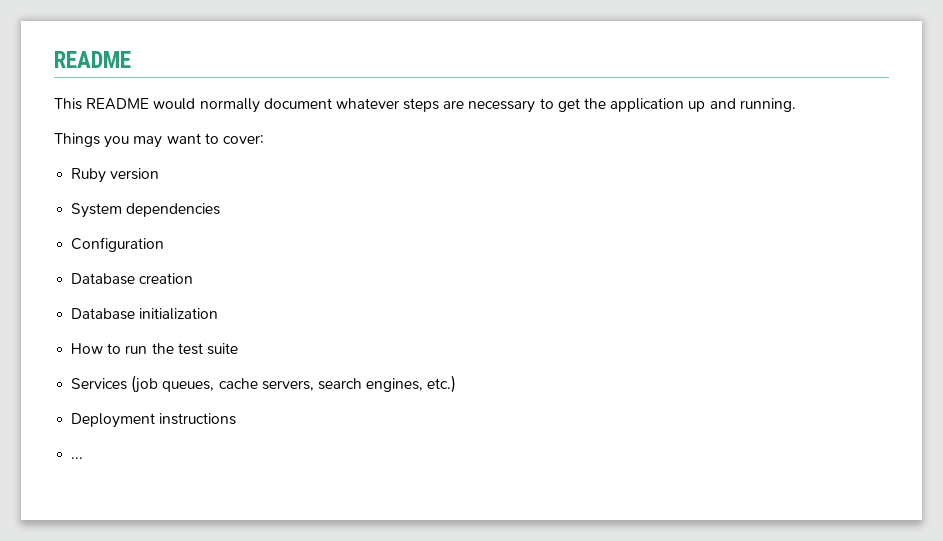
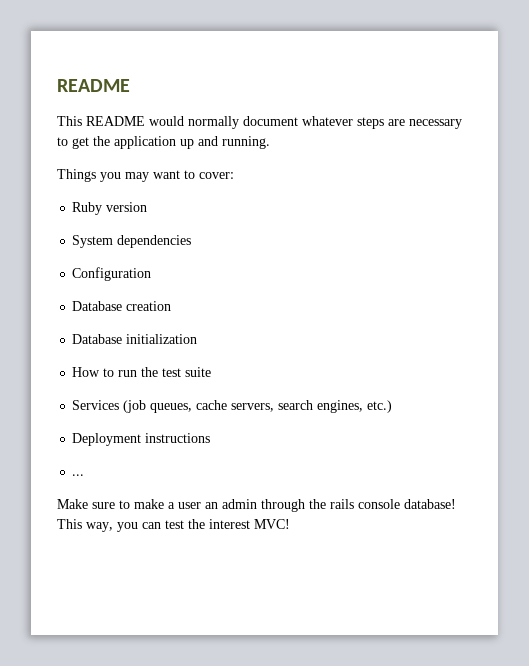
(84, 458) none -> [57,499,456,512] [57,519,290,532] // Make sure to make a user an admin through the rails console database! This way, you can test the interest MVC!

